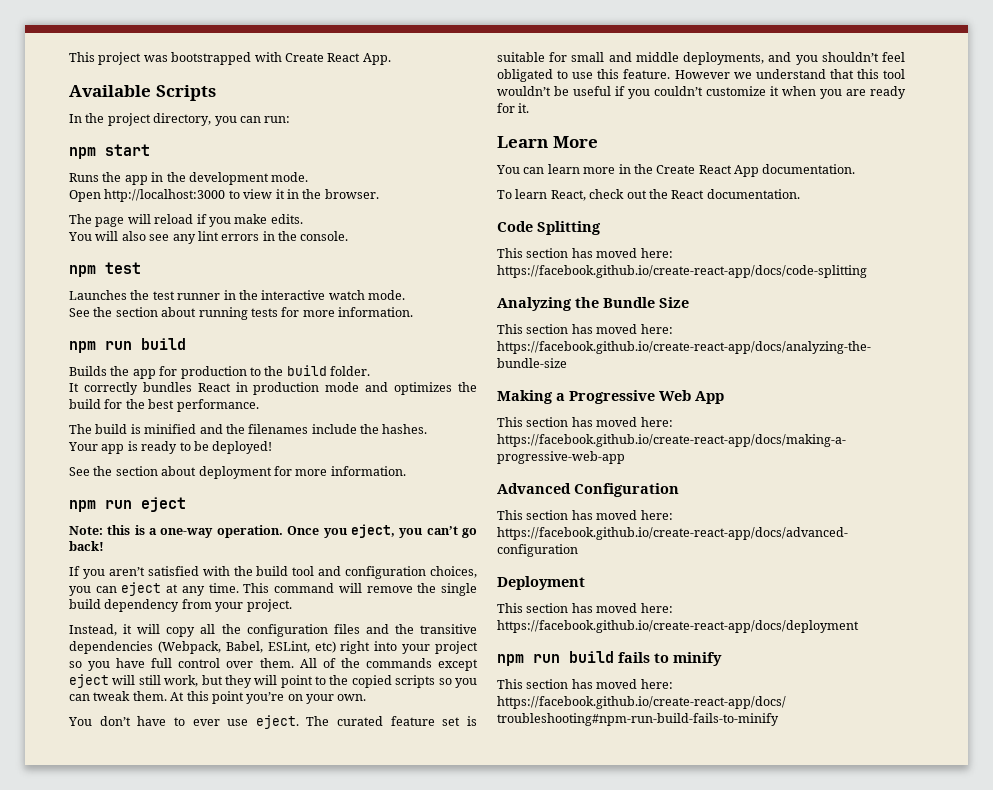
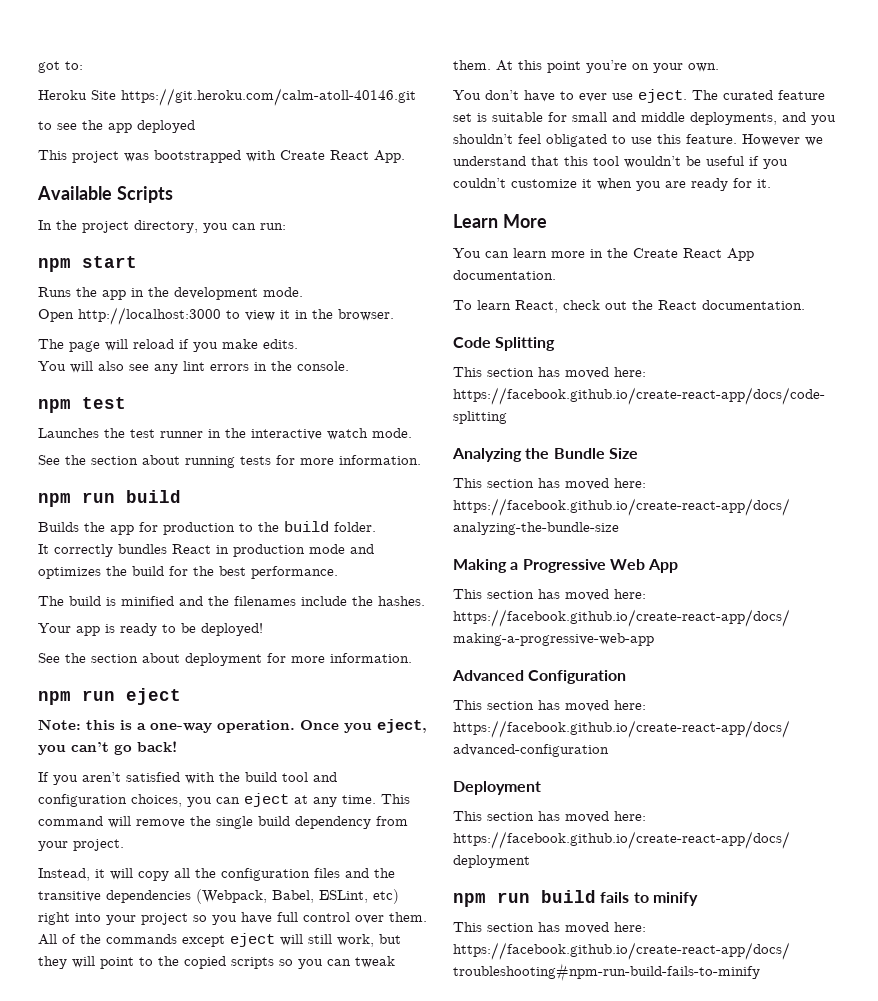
(69, 57) none -> [38,61,83,73] [38,88,416,106] [38,120,195,133] got to: // Heroku Site https://git.heroku.com/calm-atoll-40146.git // to see the app deployed //

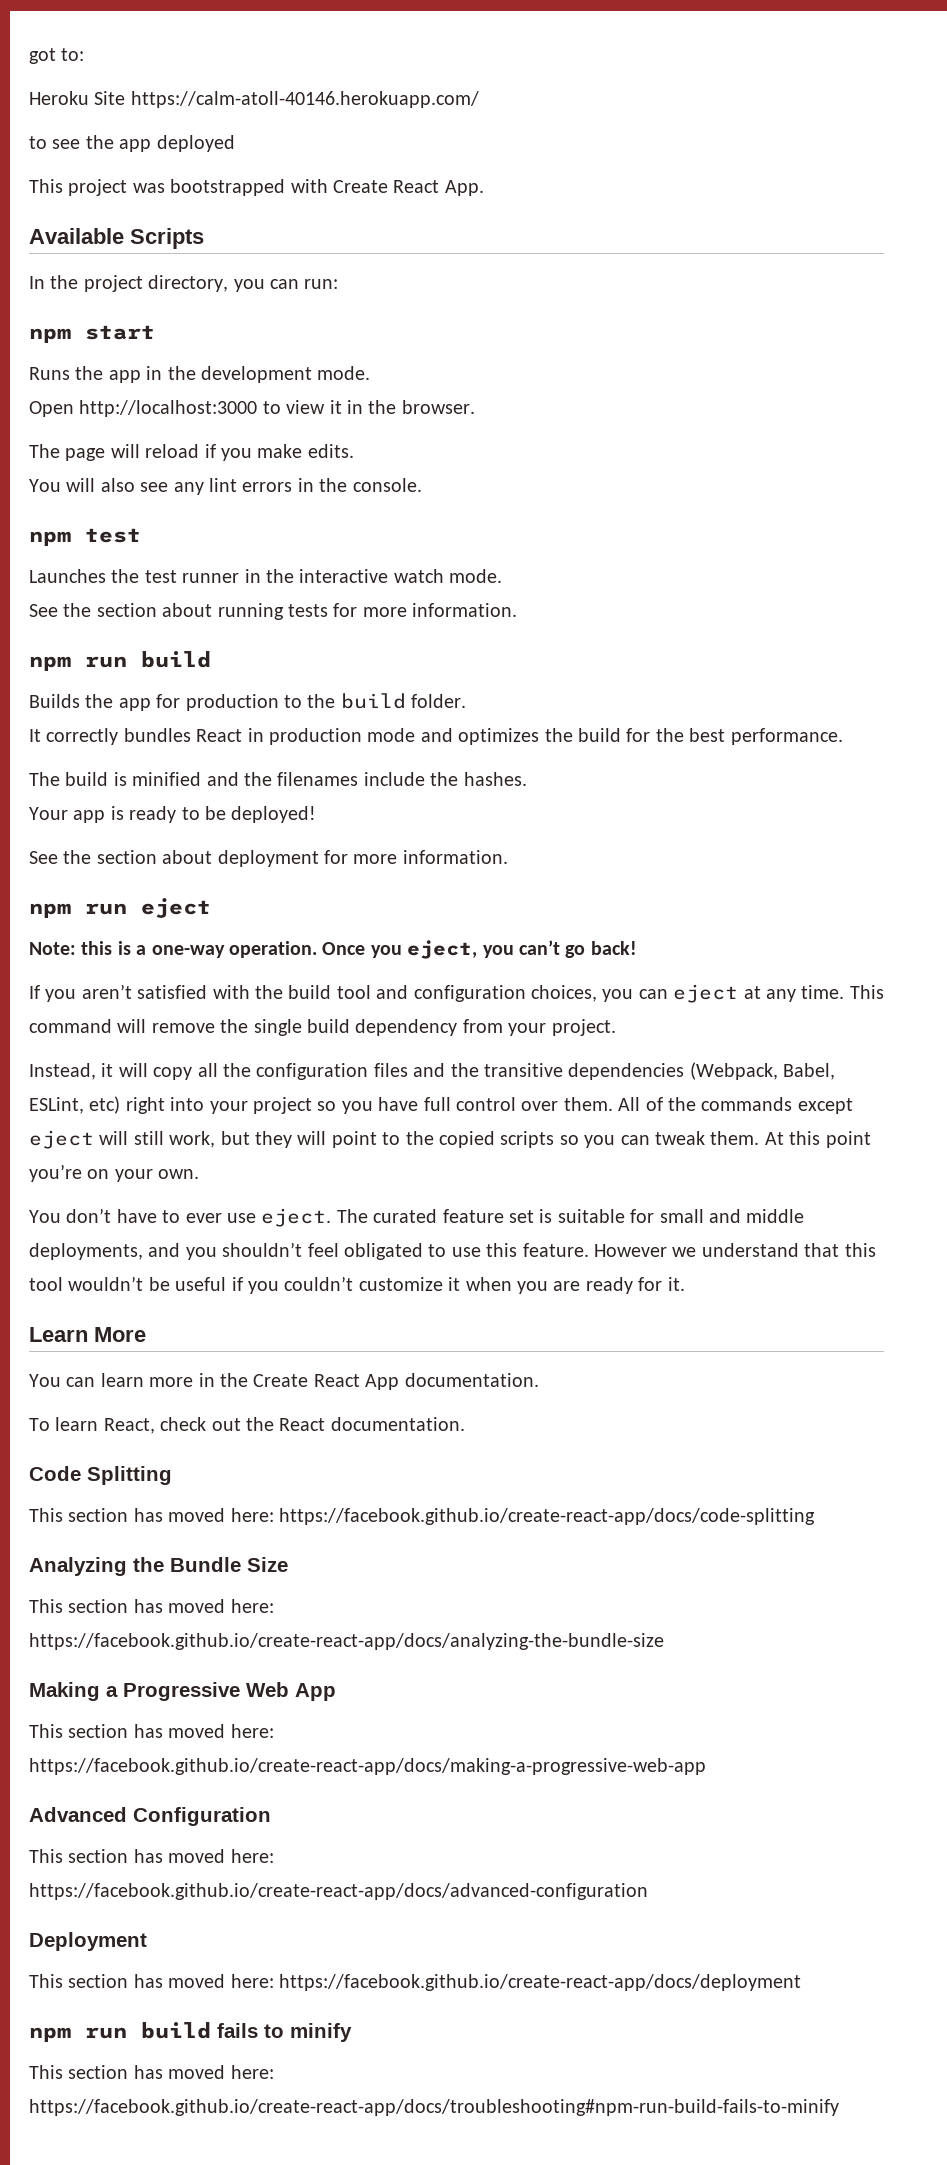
[121,88,416,106] https://git.heroku.com/calm-atoll-40146.git -> [130,91,479,108] https://calm-atoll-40146.herokuapp.com/

